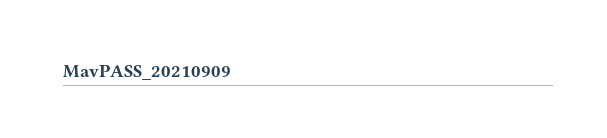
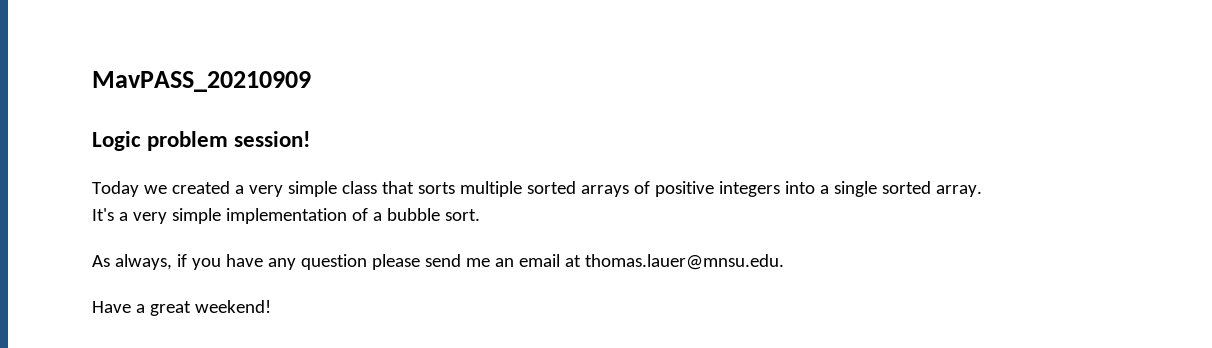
(231, 72) none -> [92,131,311,151] [92,181,982,197] [92,208,480,224] [92,254,784,270] [92,300,271,316] // Logic problem session! // Today we created a very simple class that sorts multiple sorted arrays of positive integers into a single sorted array. // It's a very simple implementation of a bubble sort. // As always, if you have any question please send me an email at thomas.lauer@mnsu.edu. // Have a great weekend!

